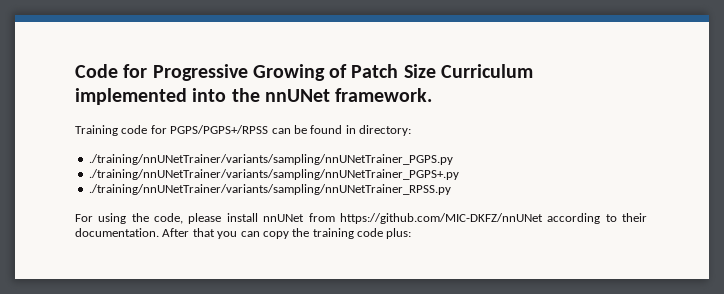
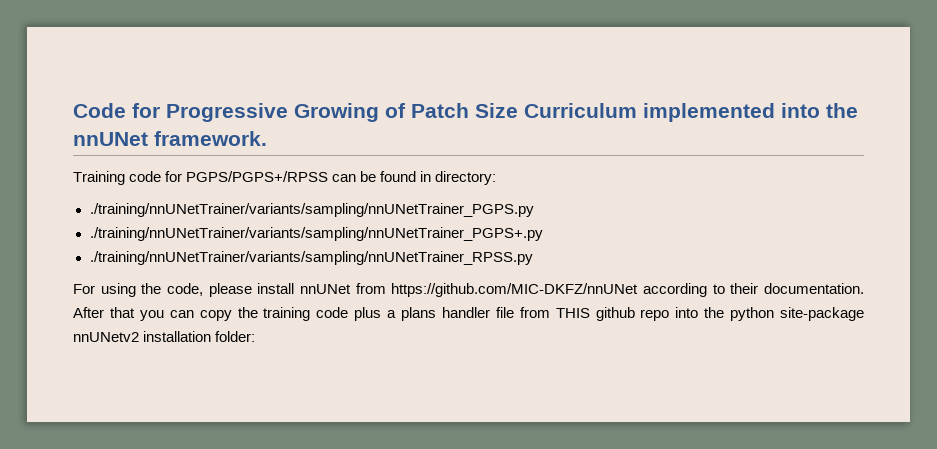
[386,228,412,239] plus: -> [354,307,864,321] [73,331,256,342] plus a plans handler file from THIS github repo into the python site-package nnUNetv2 installation folder:

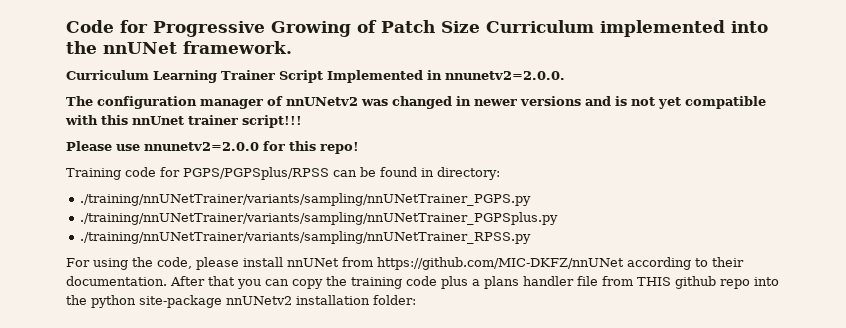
(267, 138) none -> [66,70,565,83] [66,96,766,109] [65,115,302,128] [66,141,359,154] // Curriculum Learning Trainer Script Implemented in nnunetv2=2.0.0. // The configuration manager of nnUNetv2 was changed in newer versions and is not yet compatible with this nnUnet trainer script!!! // Please use nnunetv2=2.0.0 for this repo!
[186,171,329,182] PGPS/PGPS+/RPSS -> [183,167,329,180] PGPS/PGPSplus/RPSS
[89,227,543,241] ./training/nnUNetTrainer/variants/sampling/nnUNetTrainer_PGPS+.py -> [80,212,559,225] ./training/nnUNetTrainer/variants/sampling/nnUNetTrainer_PGPSplus.py

